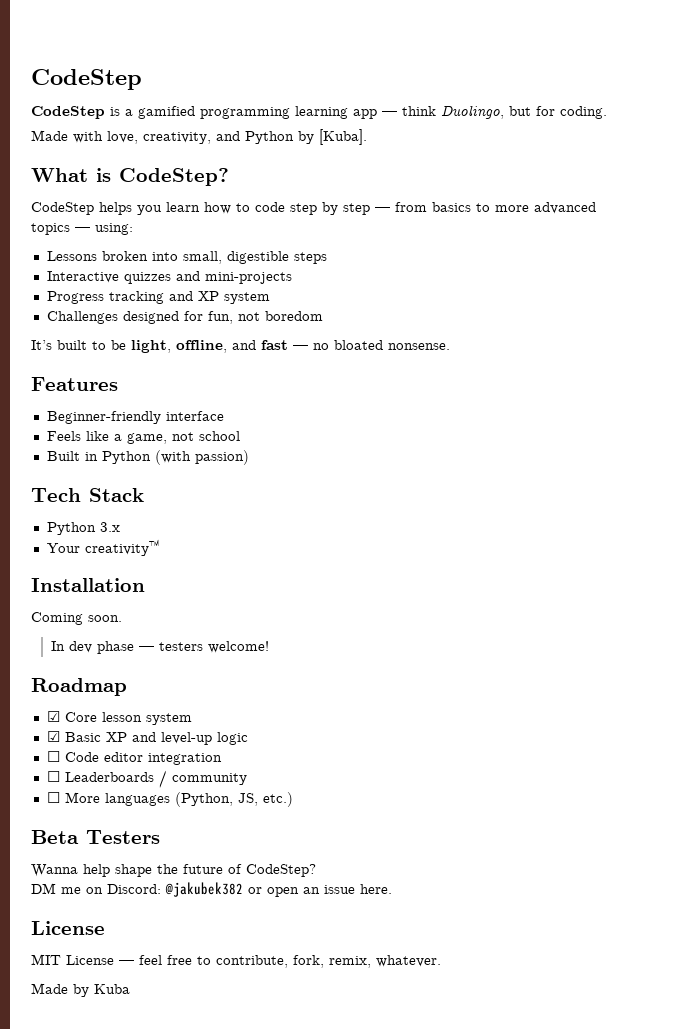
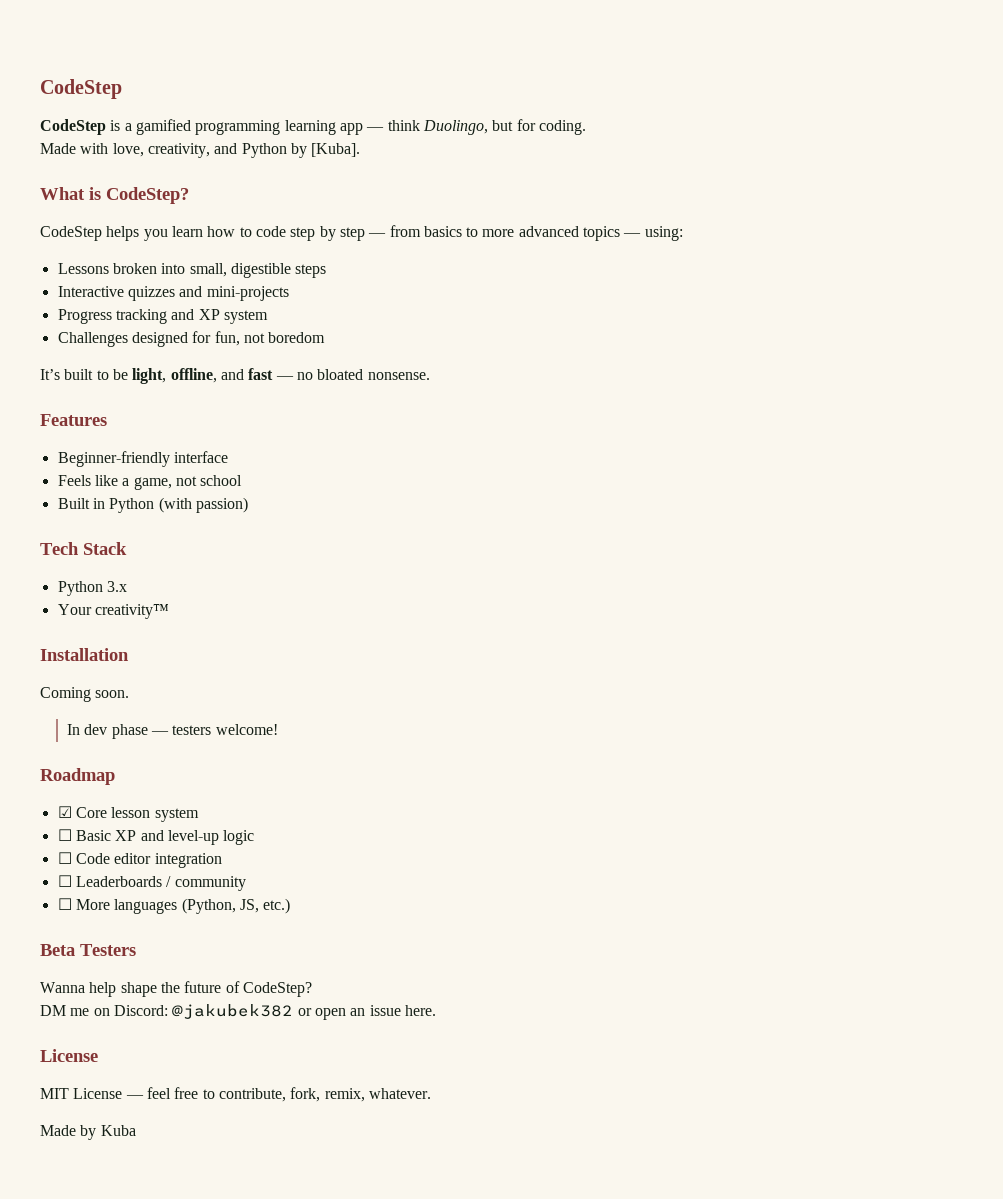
[46,731,60,742] ☑ -> [57,829,72,841] ☐

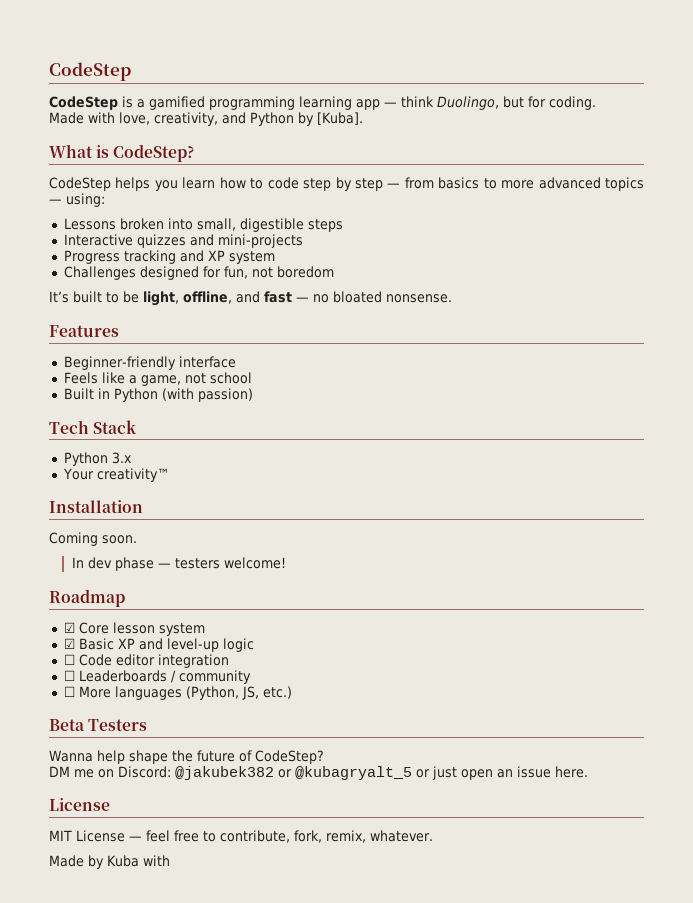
[57,829,72,841] ☐ -> [63,638,75,649] ☑
(312, 1012) none -> [295,766,457,780] @kubagryalt_5 or just
(136, 1130) none -> [143,855,170,866] with

